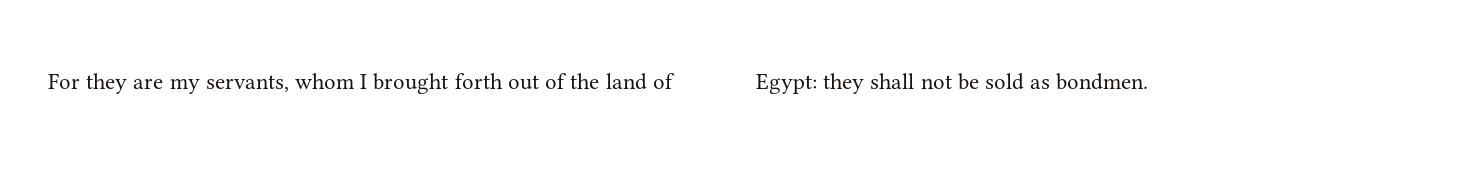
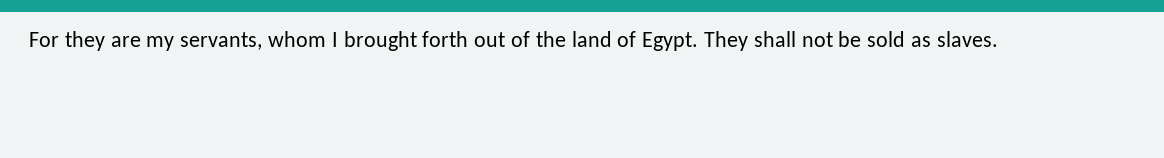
[756,73,865,94] Egypt: they -> [642,31,749,51] Egypt. They
[1056,73,1149,90] bondmen. -> [936,31,998,47] slaves.

